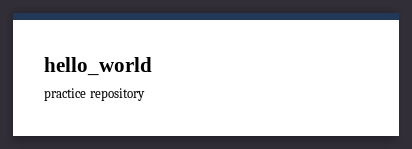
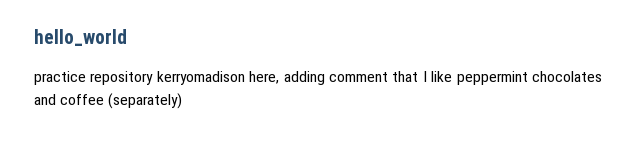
(145, 94) none -> [156,71,602,85] [34,93,183,109] kerryomadison here, adding comment that I like peppermint chocolates and coffee (separately)

